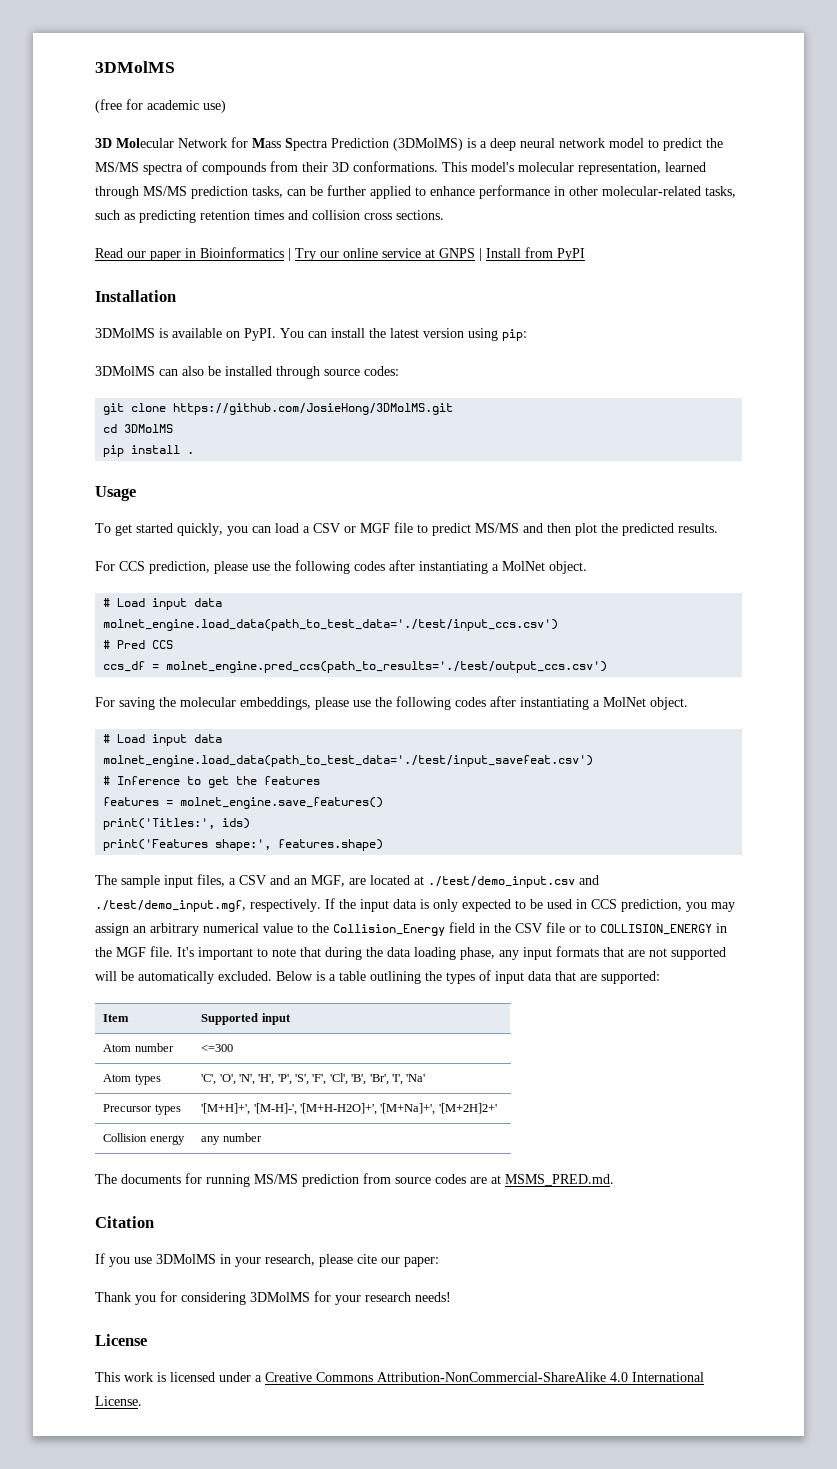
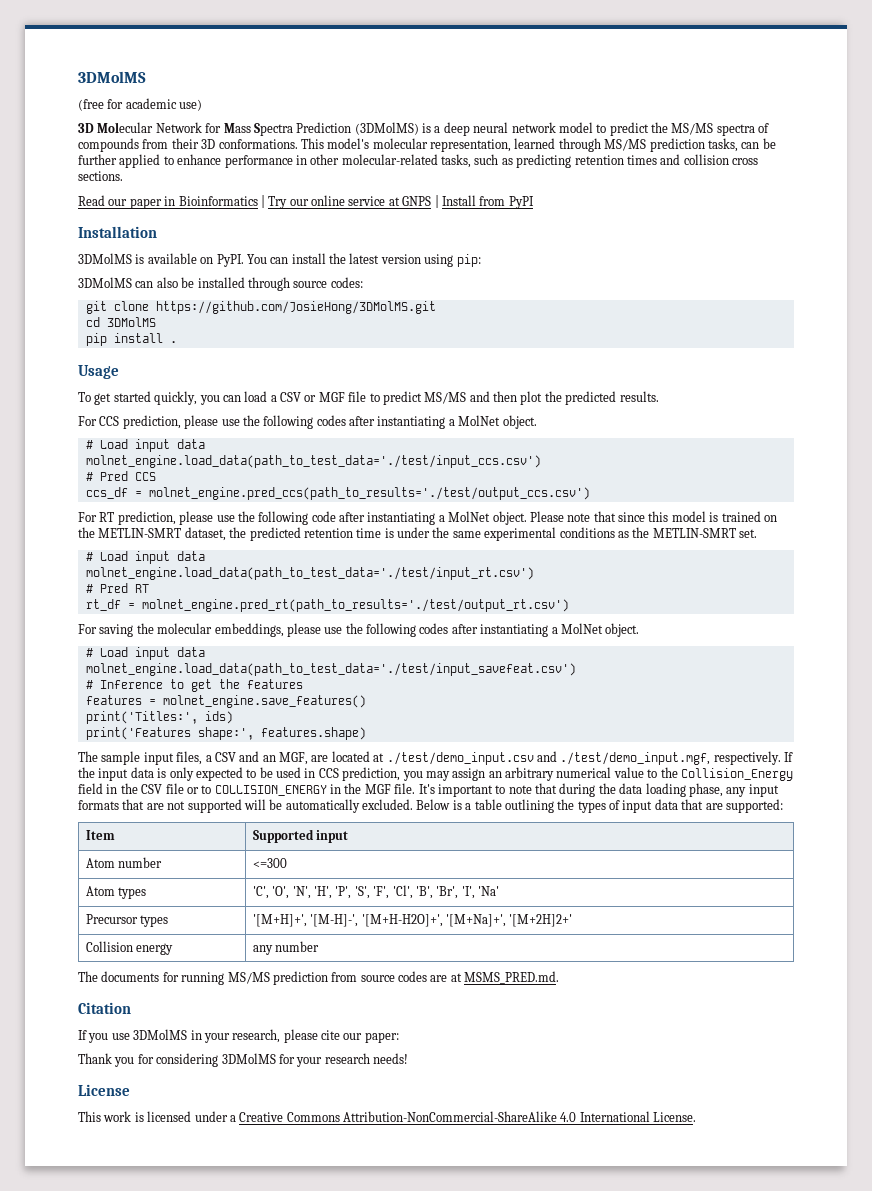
(608, 667) none -> [78,511,777,525] [78,527,757,541] [85,551,205,564] [85,567,534,580] [85,583,149,593] [85,599,569,612] // For RT prediction, please use the following code after instantiating a MolNet object. Please note that since this model is trained on the METLIN-SMRT dataset, the predicted retention time is under the same experimental conditions as the METLIN-SMRT set. // # Load input data // molnet_engine.load_data(path_to_test_data='./test/input_rt.csv') // # Pred RT // rt_df = molnet_engine.pred_rt(path_to_results='./test/output_rt.csv')

